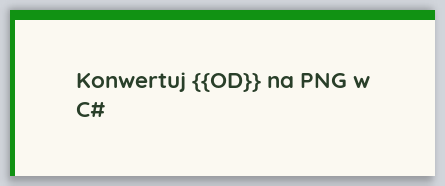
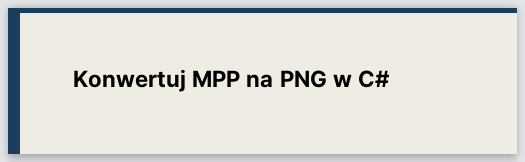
[192,73,262,92] {{OD}} -> [192,70,241,87] MPP

